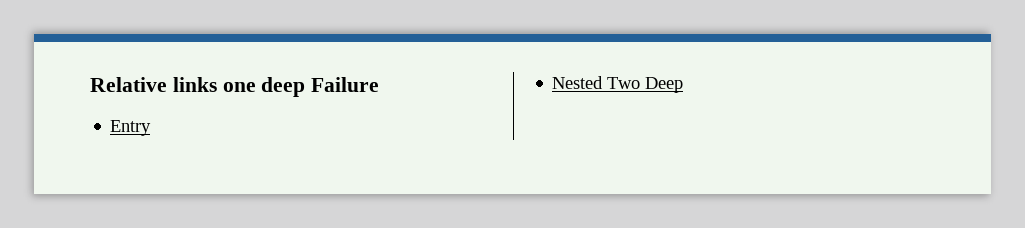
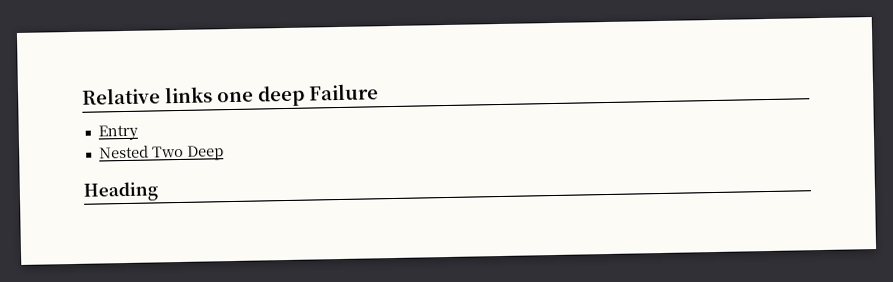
(684, 85) none -> [83,181,159,202] // Heading

